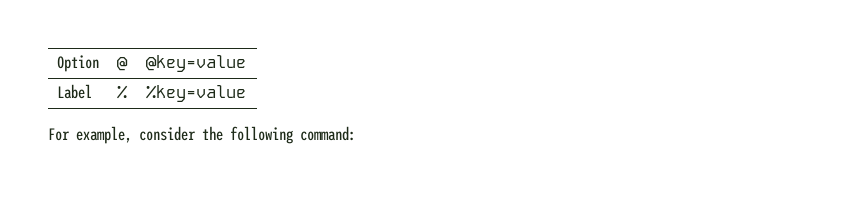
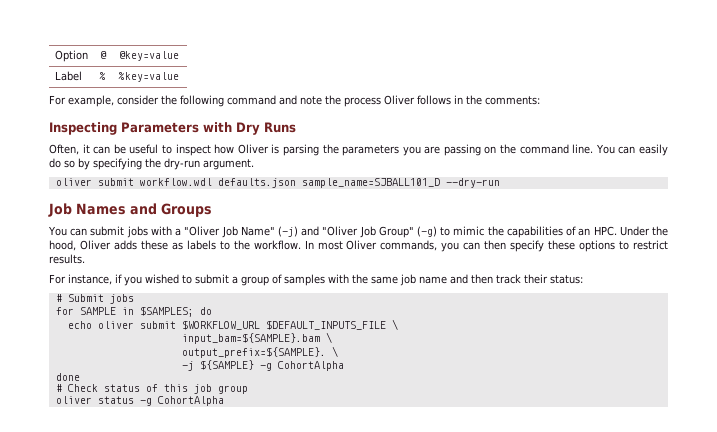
[300,126,356,141] command: -> [227,95,540,107] [49,122,296,135] [49,144,669,156] [49,158,254,170] [55,178,500,188] [48,203,212,217] [48,226,668,238] [49,240,668,252] [49,254,85,264] [49,274,583,286] [55,294,134,304] [55,306,212,317] [67,319,398,330] [181,332,332,344] [181,346,338,358] [181,360,344,371] [55,373,80,381] [55,384,248,394] [55,396,224,406] command and note the process Oliver follows in the comments: // Inspecting Parameters with Dry Runs // Often, it can be useful to inspect how Oliver is parsing the parameters you are passing on the command line. You can easily do so by specifying the dry-run argument. // oliver submit workflow.wdl defaults.json sample_name=SJBALL101_D --dry-run // Job Names and Groups // You can submit jobs with a "Oliver Job Name" (-j) and "Oliver Job Group" (-g) to mimic the capabilities of an HPC. Under the hood, Oliver adds these as labels to the workflow. In most Oliver commands, you can then specify these options to restrict results. // For instance, if you wished to submit a group of samples with the same job name and then track their status: // # Submit jobs // for SAMPLE in $SAMPLES; do // echo oliver submit $WORKFLOW_URL $DEFAULT_INPUTS_FILE \ // input_bam=${SAMPLE}.bam \ // output_prefix=${SAMPLE}. \ // -j ${SAMPLE} -g CohortAlpha // done // # Check status of this job group // oliver status -g CohortAlpha

